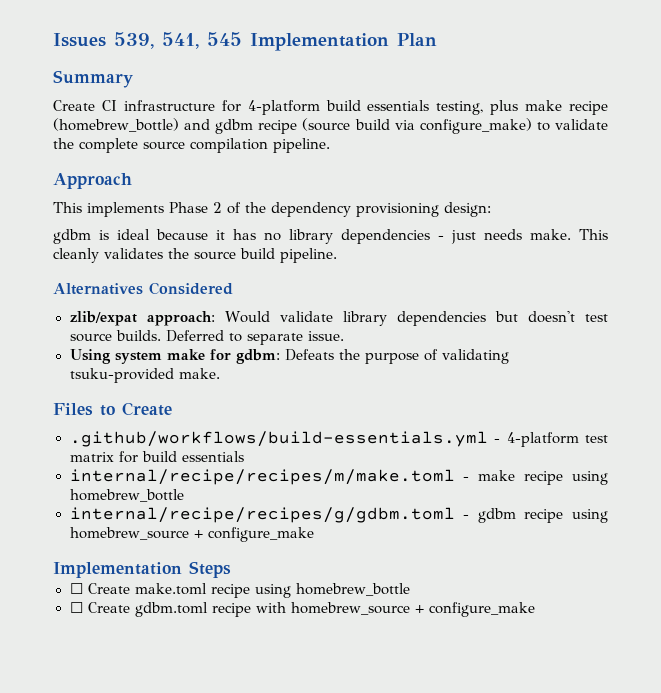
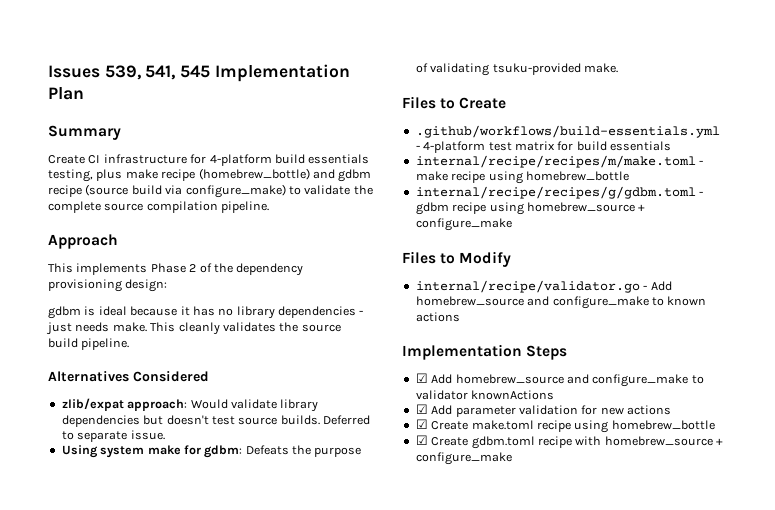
[53,561,231,578] [69,583,83,594] Implementation Steps // ☐ -> [402,251,512,267] [415,280,672,293] [415,296,707,309] [415,312,460,322] [402,344,568,360] [415,373,704,387] [415,390,555,400] [415,404,671,417] [415,419,428,429] Files to Modify // internal/recipe/validator.go - Add homebrew_source and configure_make to known actions // Implementation Steps // ☑ Add homebrew_source and configure_make to validator knownActions // ☑ Add parameter validation for new actions // ☑
[69,602,83,613] ☐ -> [415,435,428,445] ☑

